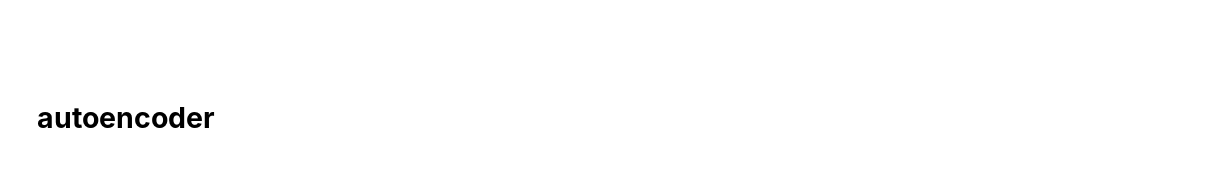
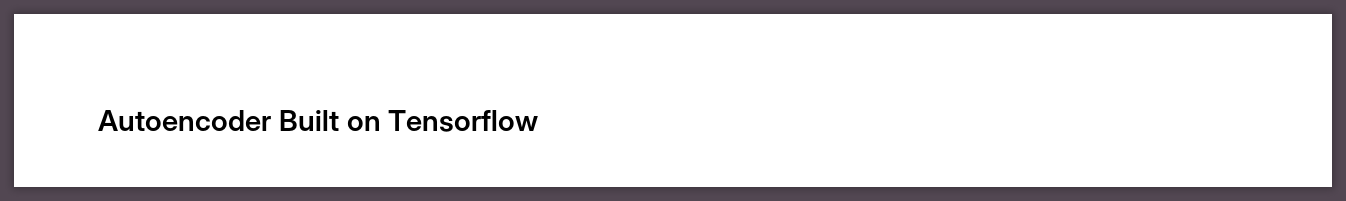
[37,107,215,128] autoencoder -> [98,110,539,132] Autoencoder Built on Tensorflow

